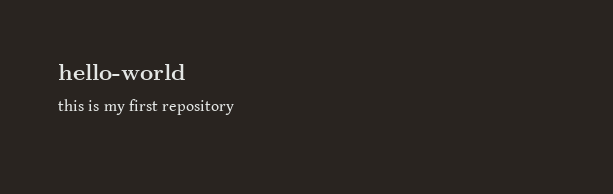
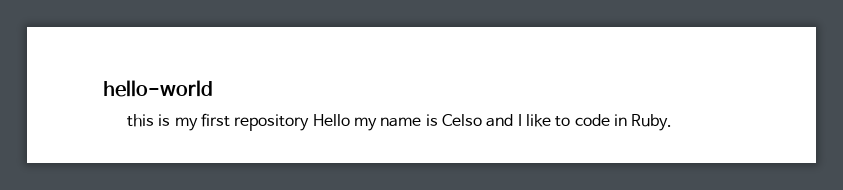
(235, 107) none -> [312,114,673,131] Hello my name is Celso and I like to code in Ruby.

